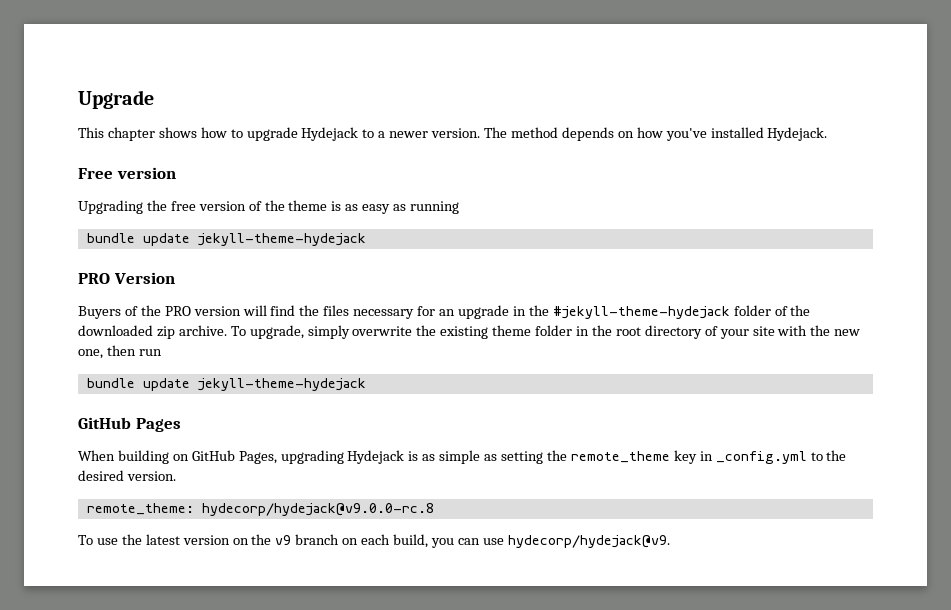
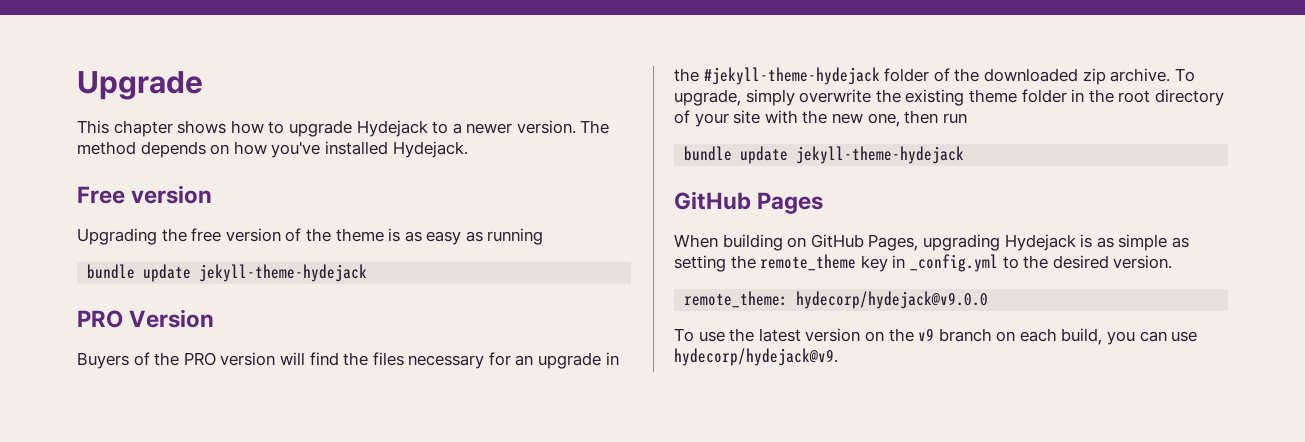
[201,503,434,516] hydecorp/hydejack@v9.0.0-rc.8 -> [796,291,989,309] hydecorp/hydejack@v9.0.0

